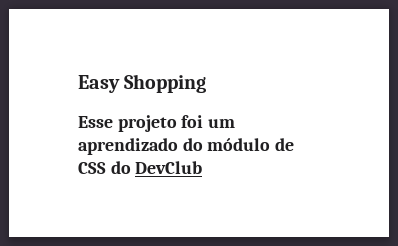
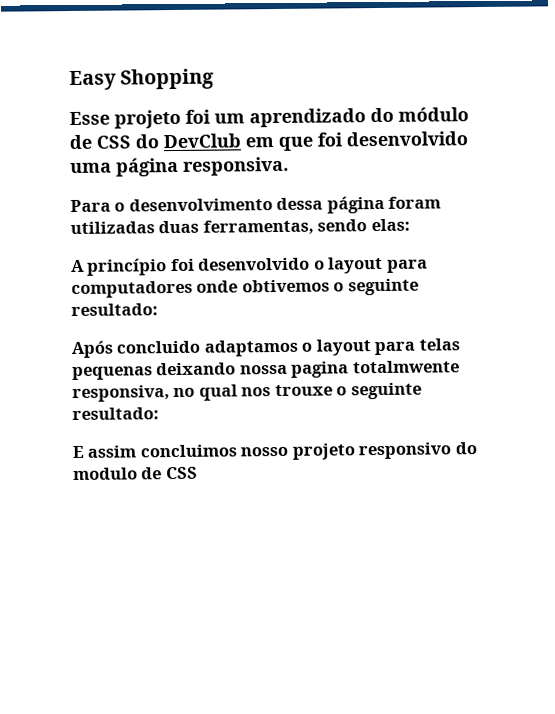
(203, 167) none -> [245,131,468,151] [70,156,289,177] [70,195,442,214] [70,218,410,236] [71,256,428,276] [71,278,419,299] [71,303,158,317] [71,338,460,359] [72,360,460,381] [72,382,422,403] [72,407,159,421] [72,442,477,460] [73,466,198,481] em que foi desenvolvido uma página responsiva. // Para o desenvolvimento dessa página foram utilizadas duas ferramentas, sendo elas: // A princípio foi desenvolvido o layout para computadores onde obtivemos o seguinte resultado: // Após concluido adaptamos o layout para telas pequenas deixando nossa pagina totalmwente responsiva, no qual nos trouxe o seguinte resultado: // E assim concluimos nosso projeto responsivo do modulo de CSS

